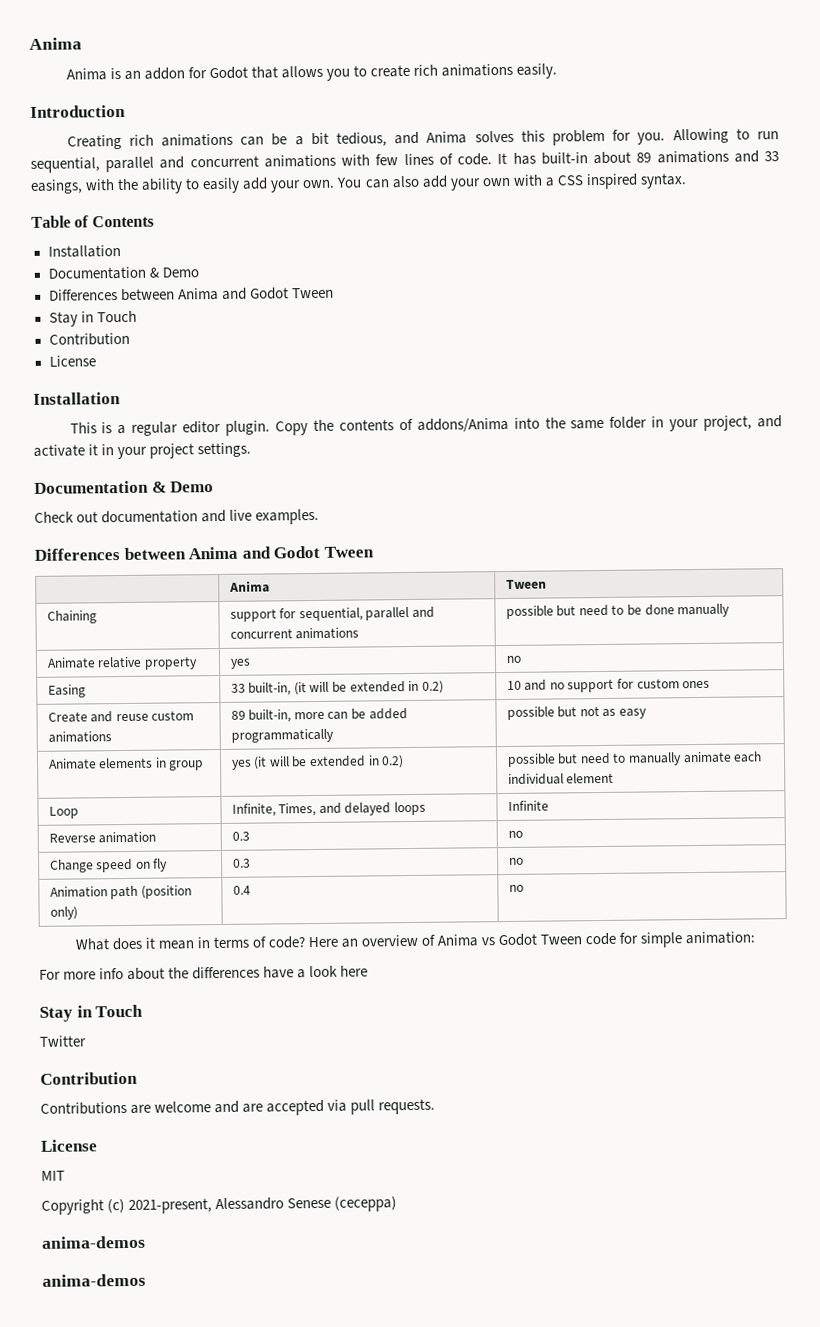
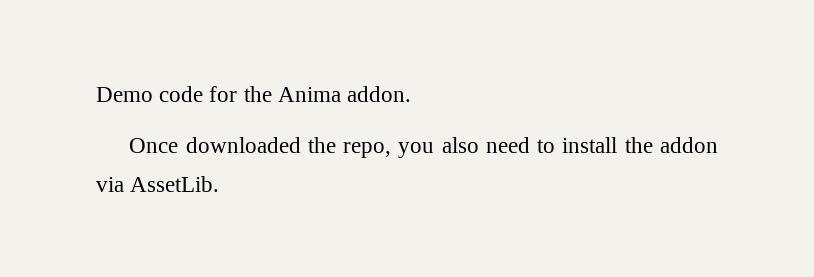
[29,37,82,50] [65,63,558,81] [30,104,126,118] [66,128,780,150] [30,150,780,173] [30,173,687,194] [31,215,154,228] [47,245,121,258] [47,266,199,280] [48,287,334,302] [48,310,137,327] [48,332,130,346] [48,355,96,367] [33,392,121,405] [69,415,782,436] [33,442,252,460] [34,480,215,494] [34,508,320,525] [34,545,374,561] [228,580,270,593] [505,579,547,589] [46,610,97,624] [229,606,436,622] [229,627,360,640] [505,603,731,619] [46,656,198,670] [229,658,251,669] [505,655,521,663] [47,684,86,698] [230,680,445,696] [506,678,711,693] [47,710,195,723] [47,731,112,743] [230,708,408,723] [230,728,334,743] [506,706,648,720] [47,757,205,771] [230,755,405,770] [506,751,763,767] [507,772,615,785] [48,806,79,819] [231,801,427,817] [507,800,549,811] [48,831,157,844] [231,831,250,841] [507,830,523,838] [49,858,169,873] [232,858,251,868] [508,857,524,865] [49,885,192,900] [49,906,78,920] [232,885,251,895] [508,884,524,892] [74,931,756,951] [39,965,369,980] [39,1004,144,1022] [39,1035,86,1047] [40,1071,138,1085] [40,1098,436,1116] [40,1139,98,1152] [41,1170,65,1181] [41,1196,398,1215] [41,1235,146,1249] [42,1273,146,1287] Anima // Anima is an addon for Godot that allows you to create rich animations easily. // Introduction // Creating rich animations can be a bit tedious, and Anima solves this problem for you. Allowing to run sequential, parallel and concurrent animations with few lines of code. It has built-in about 89 animations and 33 easings, with the ability to easily add your own. You can also add your own with a CSS inspired syntax. // Table of Contents // Installation // Documentation & Demo // Differences between Anima and Godot Tween // Stay in Touch // Contribution // License // Installation // This is a regular editor plugin. Copy the contents of addons/Anima into the same folder in your project, and activate it in your project settings. // Documentation & Demo // Check out documentation and live examples. // Differences between Anima and Godot Tween // | Anima | Tween // Chaining | support for sequential, parallel and concurrent animations | possible but need to be done manually // Animate relative property | yes | no // Easing | 33 built-in, (it will be extended in 0.2) | 10 and no support for custom ones // Create and reuse custom animations | 89 built-in, more can be added programmatically | possible but not as easy // Animate elements in group | yes (it will be extended in 0.2) | possible but need to manually animate each individual element // Loop | Infinite, Times, and delayed loops | Infinite // Reverse animation | 0.3 | no // Change speed on fly | 0.3 | no // Animation path (position only) | 0.4 | no // What does it mean in terms of code? Here an overview of Anima vs Godot Tween code for simple animation: // For more info about the differences have a look here // Stay in Touch // Twitter // Contribution // Contributions are welcome and are accepted via pull requests. // License // MIT // Copyright (c) 2021-present, Alessandro Senese (ceceppa) // anima-demos // anima-demos -> [96,86,412,102] [129,137,718,158] [96,176,220,192] Demo code for the Anima addon. // Once downloaded the repo, you also need to install the addon via AssetLib.

